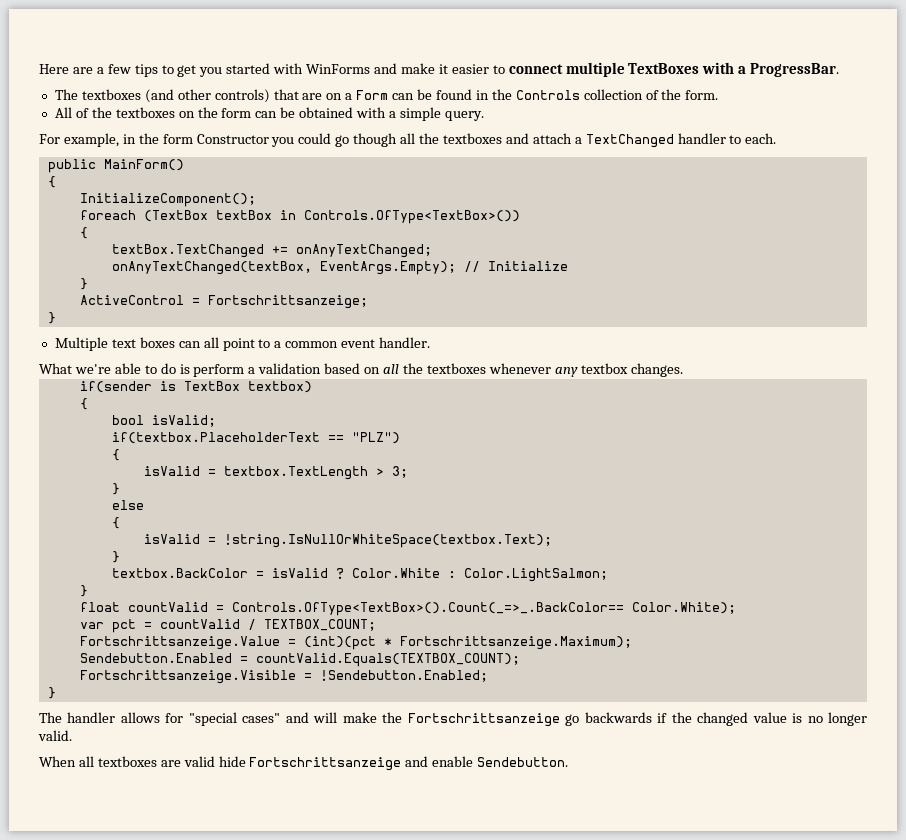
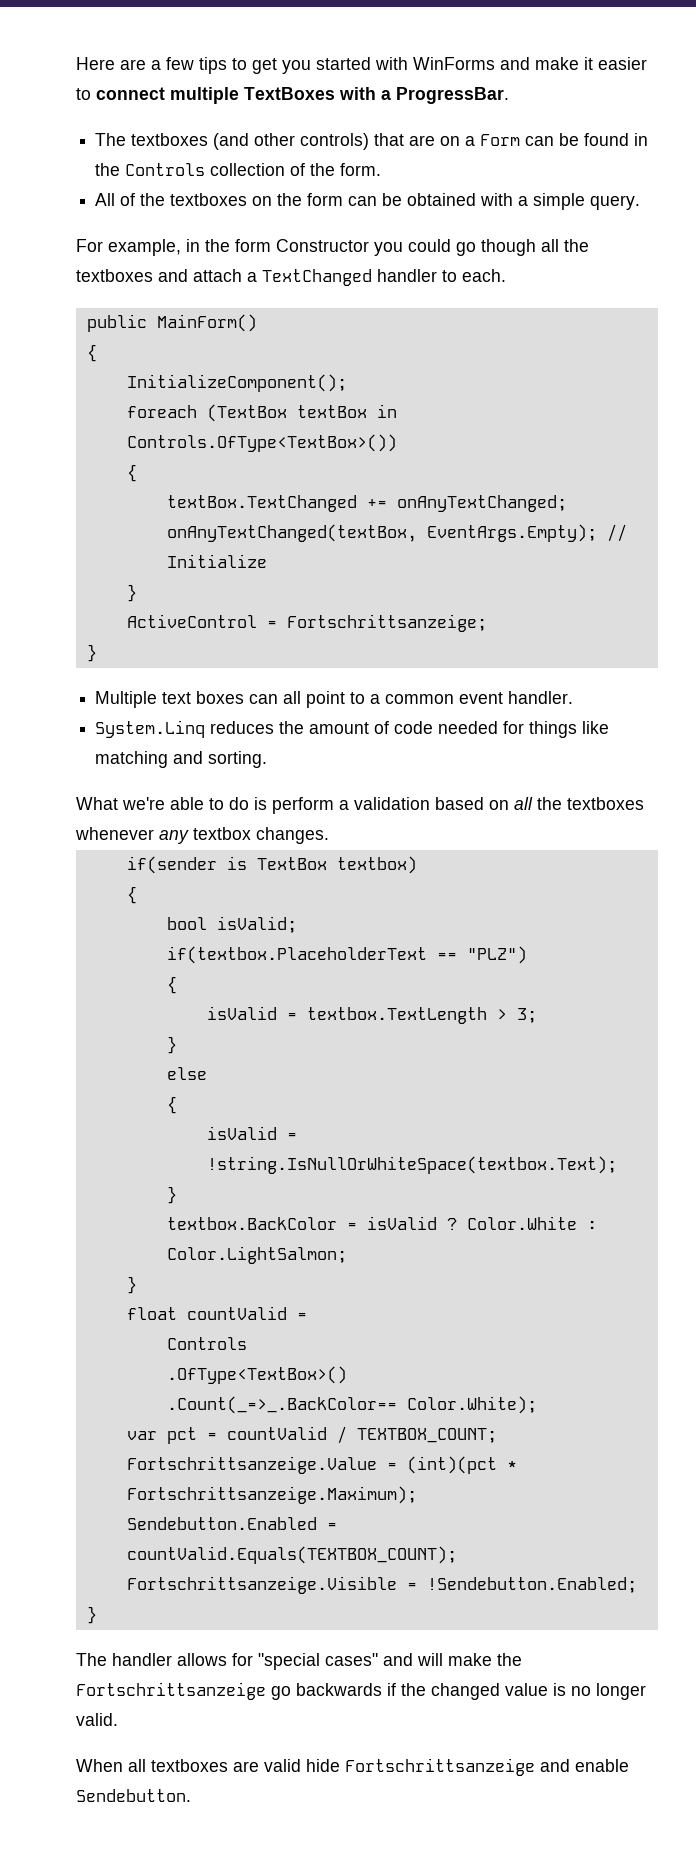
(431, 342) none -> [95,720,610,738] [95,751,268,768] // System.Linq reduces the amount of code needed for things like matching and sorting.
[231,602,624,616] Controls.OfType<TextBox>().Count(_=>_.BackColor== -> [166,1337,247,1350] [166,1366,347,1384] [166,1396,397,1414] // Controls // .OfType<TextBox>() // .Count(_=>_.BackColor==

